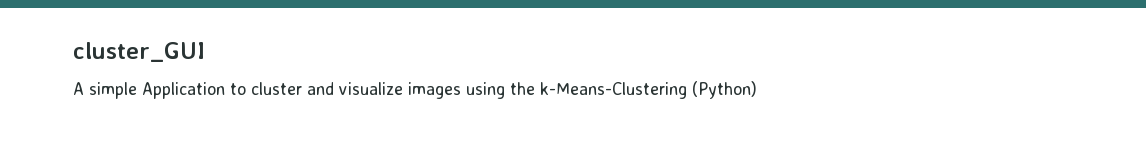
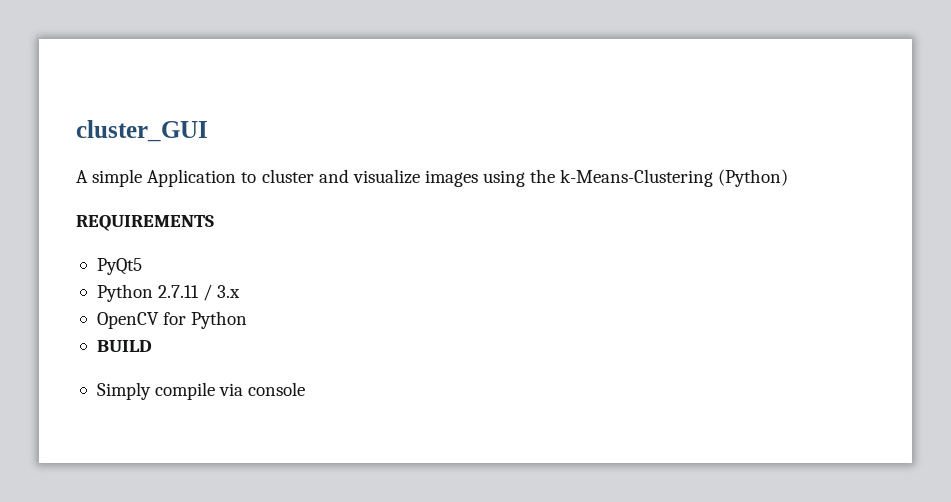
(757, 90) none -> [76,215,214,231] [96,258,142,275] [96,284,241,302] [96,311,248,329] [96,340,152,352] [96,382,306,400] // REQUIREMENTS // PyQt5 // Python 2.7.11 / 3.x // OpenCV for Python // BUILD // Simply compile via console

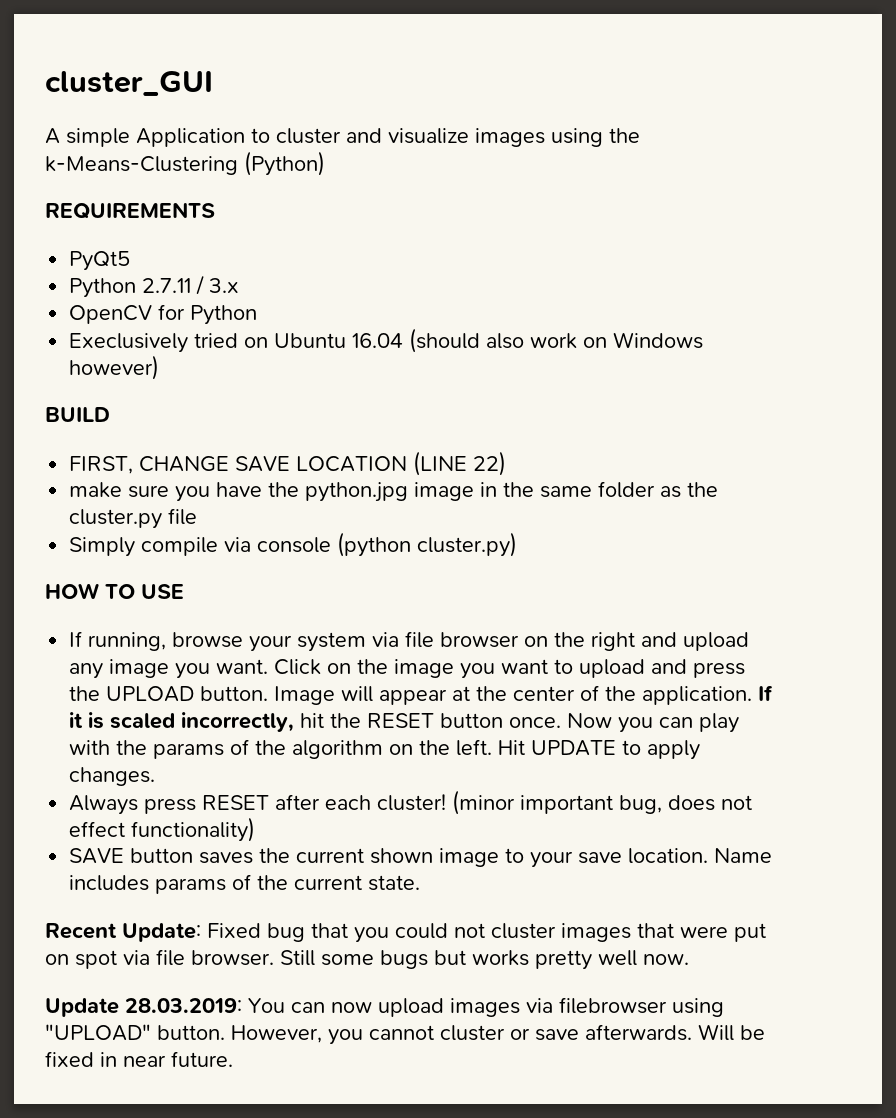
[96,340,152,352] [96,382,306,400] BUILD // Simply compile via console -> [69,328,704,353] [69,355,160,380] [45,407,110,422] [69,451,507,476] [69,481,719,502] [69,508,198,529] [69,532,518,557] [45,583,184,599] [69,631,750,652] [69,659,746,679] [69,685,774,705] [69,712,740,733] [69,739,701,760] [69,767,156,786] [69,790,753,815] [69,817,256,842] [69,848,773,868] [69,874,421,894] [45,923,766,943] [45,949,689,970] [45,997,724,1017] [45,1024,765,1045] [45,1051,233,1067] Execlusively tried on Ubuntu 16.04 (should also work on Windows however) // BUILD // FIRST, CHANGE SAVE LOCATION (LINE 22) // make sure you have the python.jpg image in the same folder as the cluster.py file // Simply compile via console (python cluster.py) // HOW TO USE // If running, browse your system via file browser on the right and upload any image you want. Click on the image you want to upload and press the UPLOAD button. Image will appear at the center of the application. If it is scaled incorrectly, hit the RESET button once. Now you can play with the params of the algorithm on the left. Hit UPDATE to apply changes. // Always press RESET after each cluster! (minor important bug, does not effect functionality) // SAVE button saves the current shown image to your save location. Name includes params of the current state. // Recent Update: Fixed bug that you could not cluster images that were put on spot via file browser. Still some bugs but works pretty well now. // Update 28.03.2019: You can now upload images via filebrowser using "UPLOAD" button. However, you cannot cluster or save afterwards. Will be fixed in near future.

